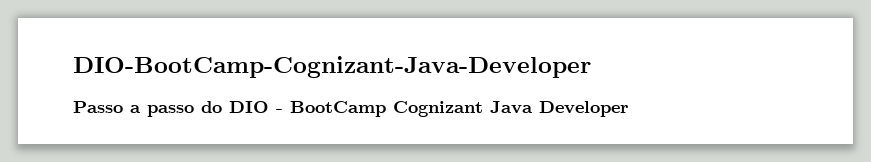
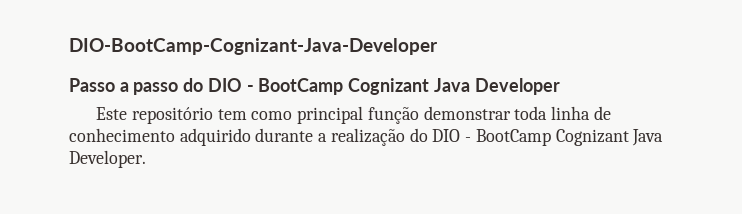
(629, 109) none -> [96,106,611,124] [69,128,664,146] [69,150,146,168] // Este repositório tem como principal função demonstrar toda linha de conhecimento adquirido durante a realização do DIO - BootCamp Cognizant Java Developer.

